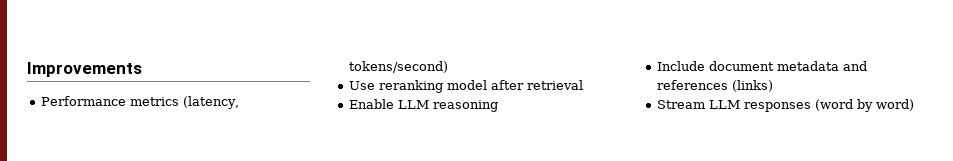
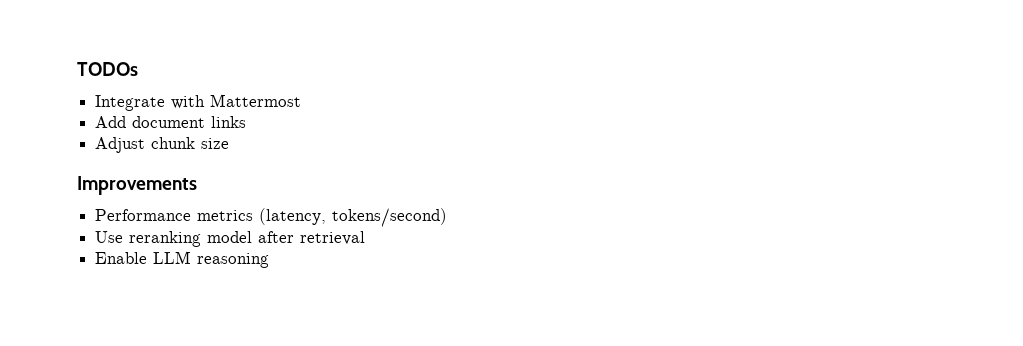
(27, 69) none -> [77,62,138,76] [95,94,302,111] [95,116,247,128] [95,137,230,153] TODOs // Integrate with Mattermost // Add document links // Adjust chunk size //
[657,61,868,71] [657,80,774,92] [657,99,915,112] // Include document metadata and references (links) // Stream LLM responses (word by word) -> (270, 260) none

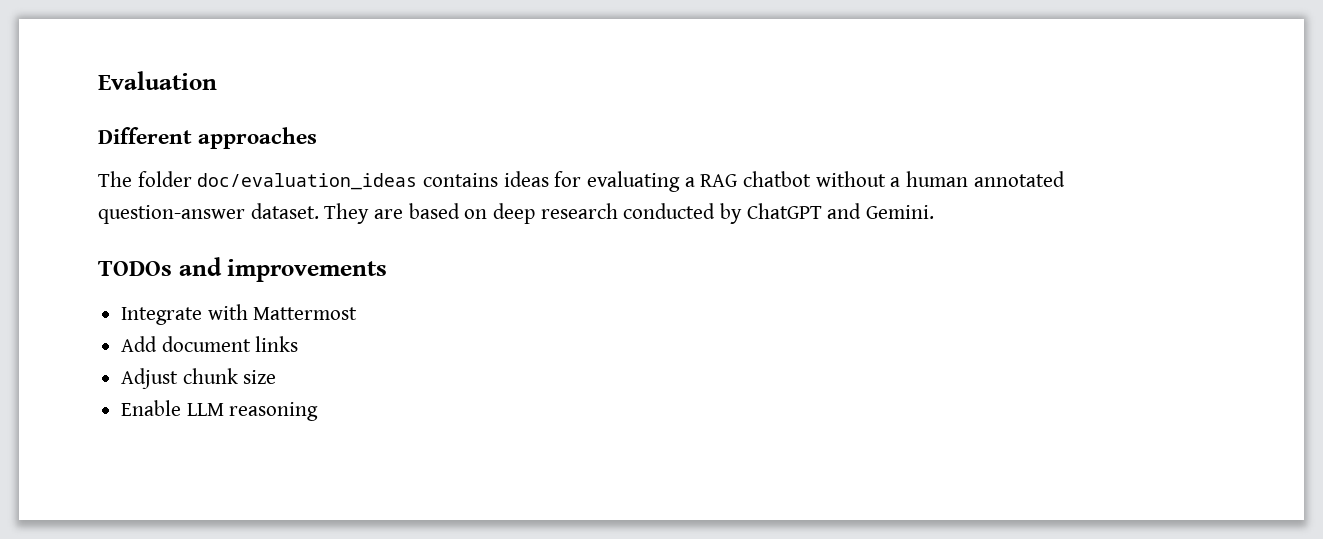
(77, 69) none -> [98,71,217,90] [98,127,318,149] [98,171,1065,192] [98,203,935,224] Evaluation // Different approaches // The folder doc/evaluation_ideas contains ideas for evaluating a RAG chatbot without a human annotated question-answer dataset. They are based on deep research conducted by ChatGPT and Gemini. //
(138, 69) none -> [178,257,388,282] and improvements
[77,176,197,195] [95,208,448,227] [95,231,366,247] // Improvements // Performance metrics (latency, tokens/second) // Use reranking model after retrieval -> (277, 377) none

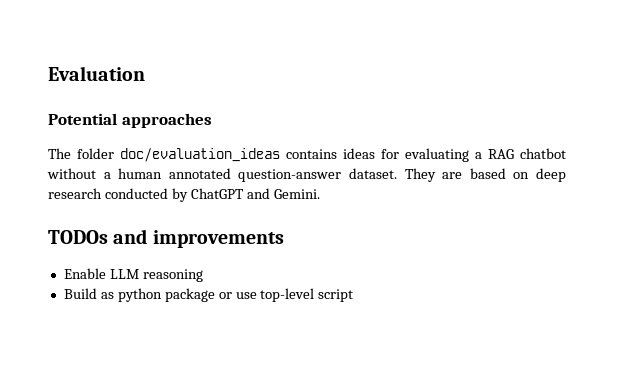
[98,127,192,144] Different -> [48,113,117,125] Potential
[121,304,358,325] [121,336,299,352] [121,368,277,389] [121,400,319,421] Integrate with Mattermost // Add document links // Adjust chunk size // Enable LLM reasoning -> [63,268,203,282] [63,288,354,302] Enable LLM reasoning // Build as python package or use top-level script

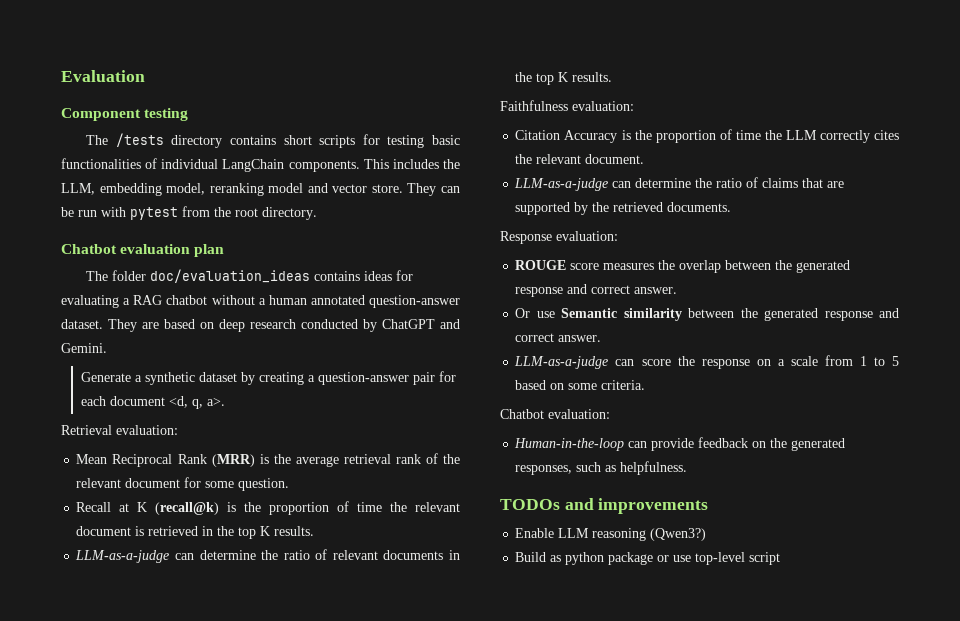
[48,113,212,128] Potential approaches -> [61,108,189,121] [86,133,461,148] [61,158,461,172] [61,183,460,196] [61,206,317,220] [61,244,225,257] Component testing // The /tests directory contains short scripts for testing basic functionalities of individual LangChain components. This includes the LLM, embedding model, reranking model and vector store. They can be run with pytest from the root directory. // Chatbot evaluation plan
(320, 194) none -> [80,371,456,385] [80,396,225,409] [61,425,178,435] [76,453,460,467] [76,477,290,491] [76,501,460,515] [76,526,315,539] [75,549,460,563] [515,72,613,85] [500,100,634,111] [515,129,899,143] [515,154,645,164] [514,177,845,191] [515,202,732,215] [500,231,618,244] [515,260,851,273] [515,284,678,297] [515,308,899,321] [515,333,602,342] [514,355,899,369] [515,380,646,390] [500,409,610,419] [514,437,846,451] [515,461,688,475] // Generate a synthetic dataset by creating a question-answer pair for each document <d, q, a>. // Retrieval evaluation: // Mean Reciprocal Rank (MRR) is the average retrieval rank of the relevant document for some question. // Recall at K (recall@k) is the proportion of time the relevant document is retrieved in the top K results. // LLM-as-a-judge can determine the ratio of relevant documents in the top K results. // Faithfulness evaluation: // Citation Accuracy is the proportion of time the LLM correctly cites the relevant document. // LLM-as-a-judge can determine the ratio of claims that are supported by the retrieved documents. // Response evaluation: // ROUGE score measures the overlap between the generated response and correct answer. // Or use Semantic similarity between the generated response and correct answer. // LLM-as-a-judge can score the response on a scale from 1 to 5 based on some criteria. // Chatbot evaluation: // Human-in-the-loop can provide feedback on the generated responses, such as helpfulness.
(203, 275) none -> [650,528,707,541] (Qwen3?)

